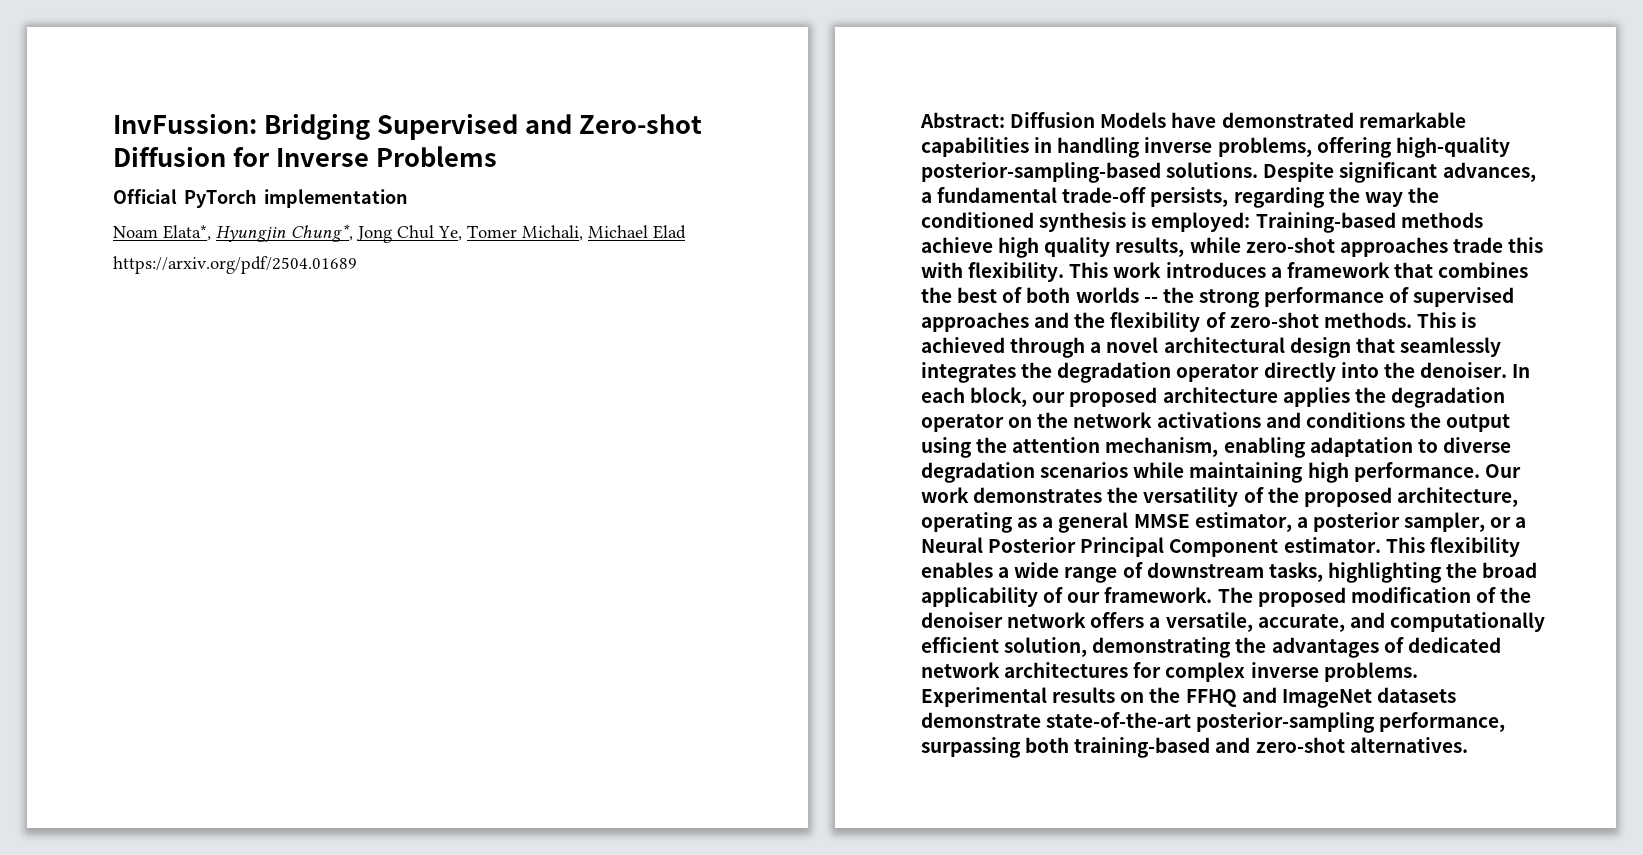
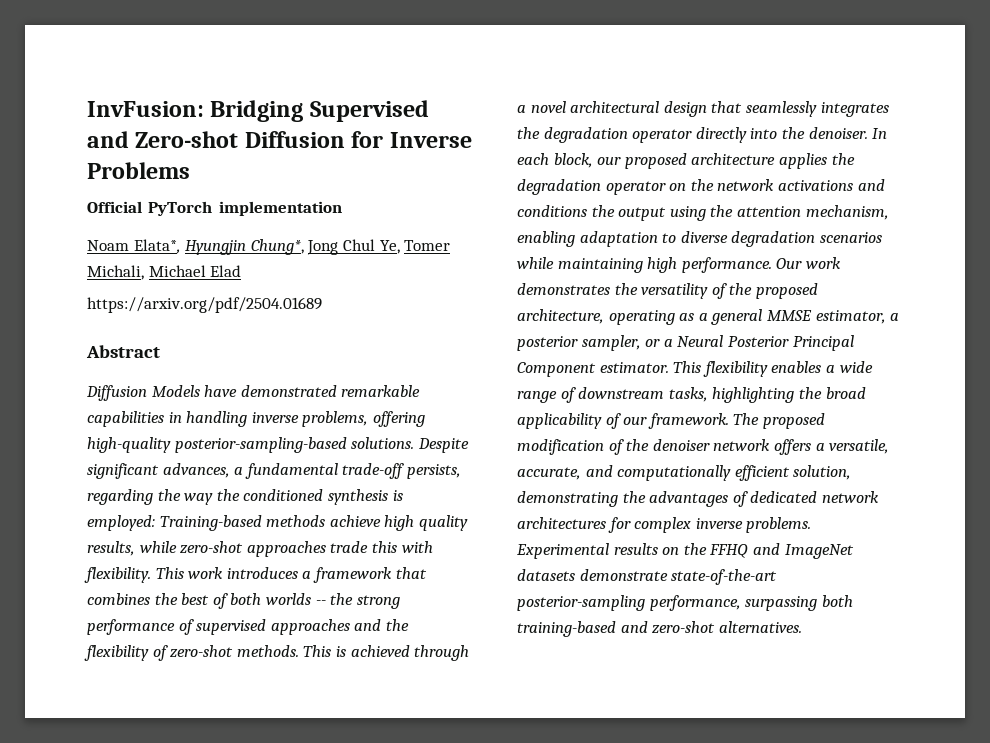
[113,113,257,134] InvFussion: -> [87,101,204,117] InvFusion:
[920,112,1005,128] Abstract: -> [86,345,160,358] Abstract //

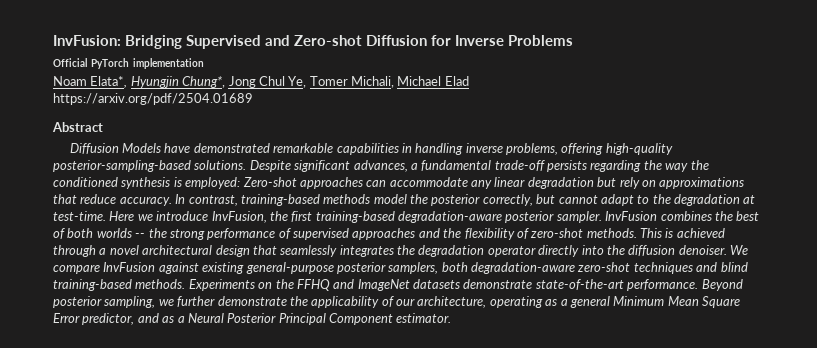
[406,464,461,479] persists, -> [547,160,587,172] persists
[159,515,468,531] [87,541,433,557] [84,567,427,583] Training-based methods achieve high quality results, while zero-shot approaches trade this with flexibility. This work introduces a framework that -> [242,177,745,189] [53,194,756,206] [53,211,658,223] Zero-shot approaches can accommodate any linear degradation but rely on approximations that reduce accuracy. In contrast, training-based methods model the posterior correctly, but cannot adapt to the degradation at test-time. Here we introduce InvFusion, the first training-based degradation-aware posterior sampler. InvFusion
[808,127,888,139] [517,153,855,169] [517,179,885,195] [517,205,889,221] [517,231,882,247] [517,257,841,273] [517,283,818,299] [517,309,900,325] [517,335,854,351] [517,361,873,377] [517,387,866,403] [517,413,825,429] [517,439,890,455] [517,465,852,481] [517,491,879,507] [517,517,812,533] [516,543,658,559] denoiser. In each block, our proposed architecture applies the degradation operator on the network activations and conditions the output using the attention mechanism, enabling adaptation to diverse degradation scenarios while maintaining high performance. Our work demonstrates the versatility of the proposed architecture, operating as a general MMSE estimator, a posterior sampler, or a Neural Posterior Principal Component estimator. This flexibility enables a wide range of downstream tasks, highlighting the broad applicability of our framework. The proposed modification of the denoiser network offers a versatile, accurate, and computationally efficient solution, demonstrating the advantages of dedicated network architectures for complex inverse problems. Experimental results -> [628,245,748,256] [53,262,748,274] [53,279,255,291] diffusion denoiser. We compare InvFusion against existing general-purpose posterior samplers, both degradation-aware zero-shot techniques and blind training-based methods. Experiments
[517,595,853,611] [517,621,802,637] posterior-sampling performance, surpassing both training-based and zero-shot alternatives. -> [627,279,743,291] [53,296,740,308] [53,313,452,325] performance. Beyond posterior sampling, we further demonstrate the applicability of our architecture, operating as a general Minimum Mean Square Error predictor, and as a Neural Posterior Principal Component estimator.

